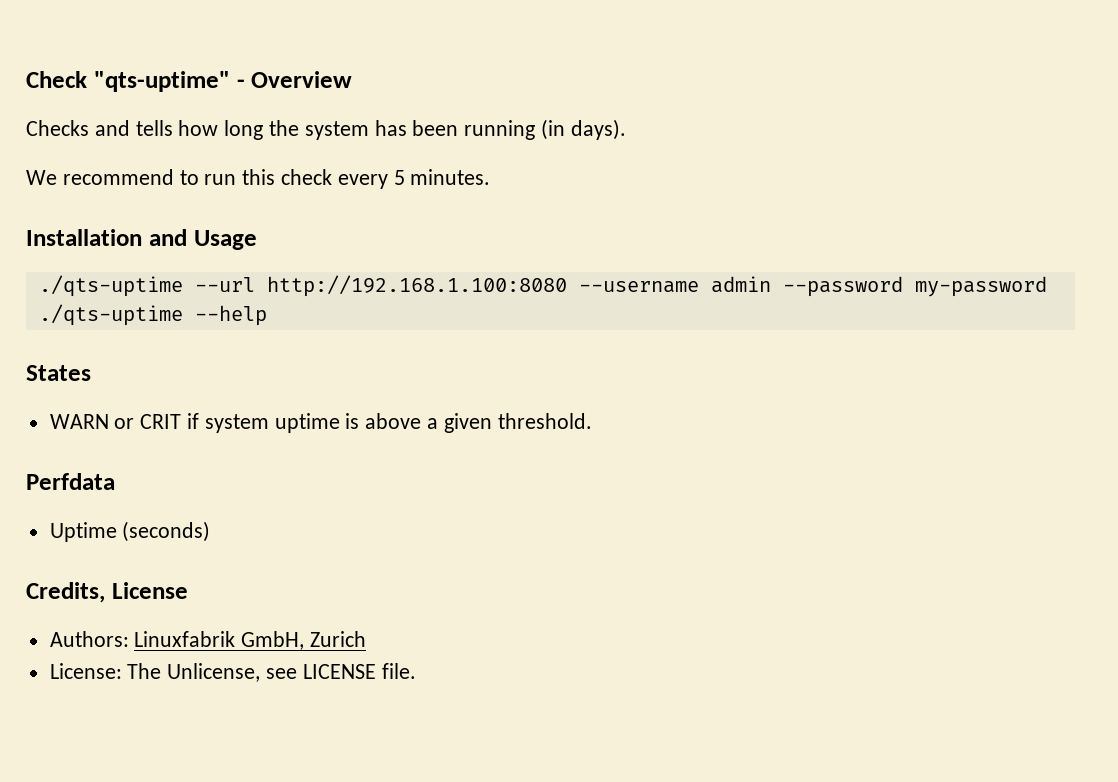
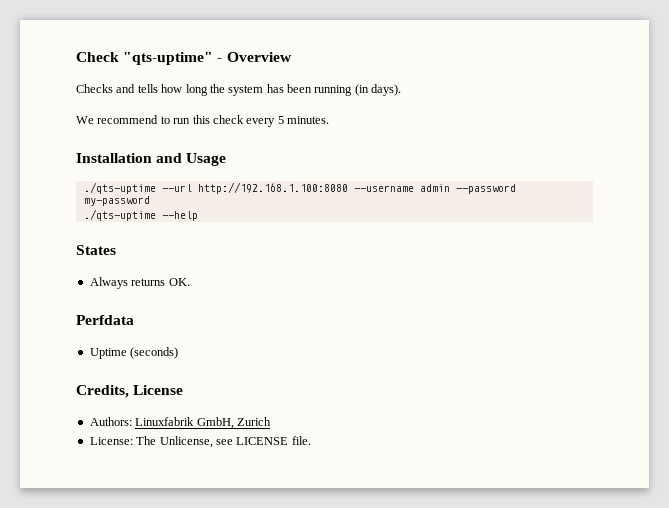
[49,413,592,433] WARN or CRIT if system uptime is above a given threshold. -> [89,277,190,289] Always returns OK.

